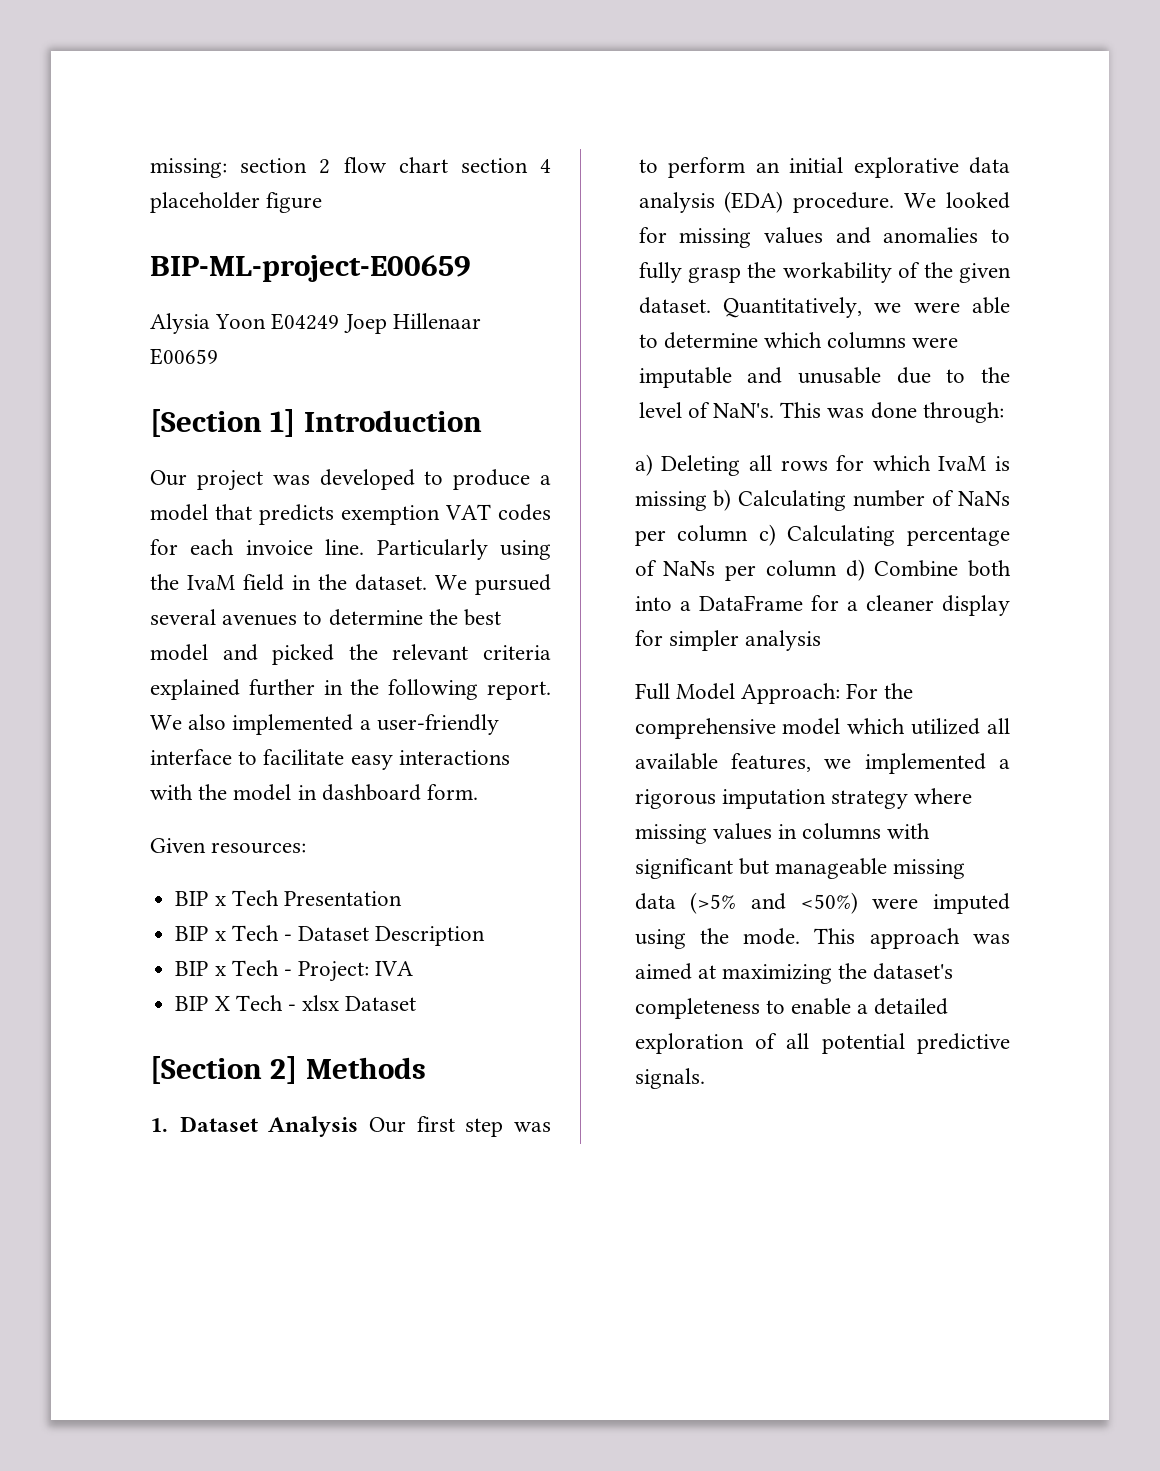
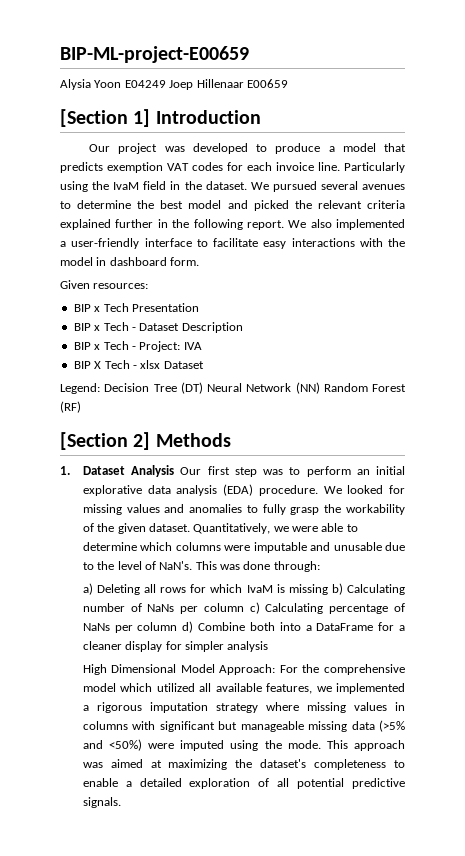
[150,157,551,178] [150,192,323,213] missing: section 2 flow chart section 4 placeholder figure // -> (60, 54) none
(417, 1003) none -> [60,382,406,394] [60,401,81,413] // Legend: Decision Tree (DT) Neural Network (NN) Random Forest (RF)
[634,683,670,700] Full -> [82,664,177,675] High Dimensional

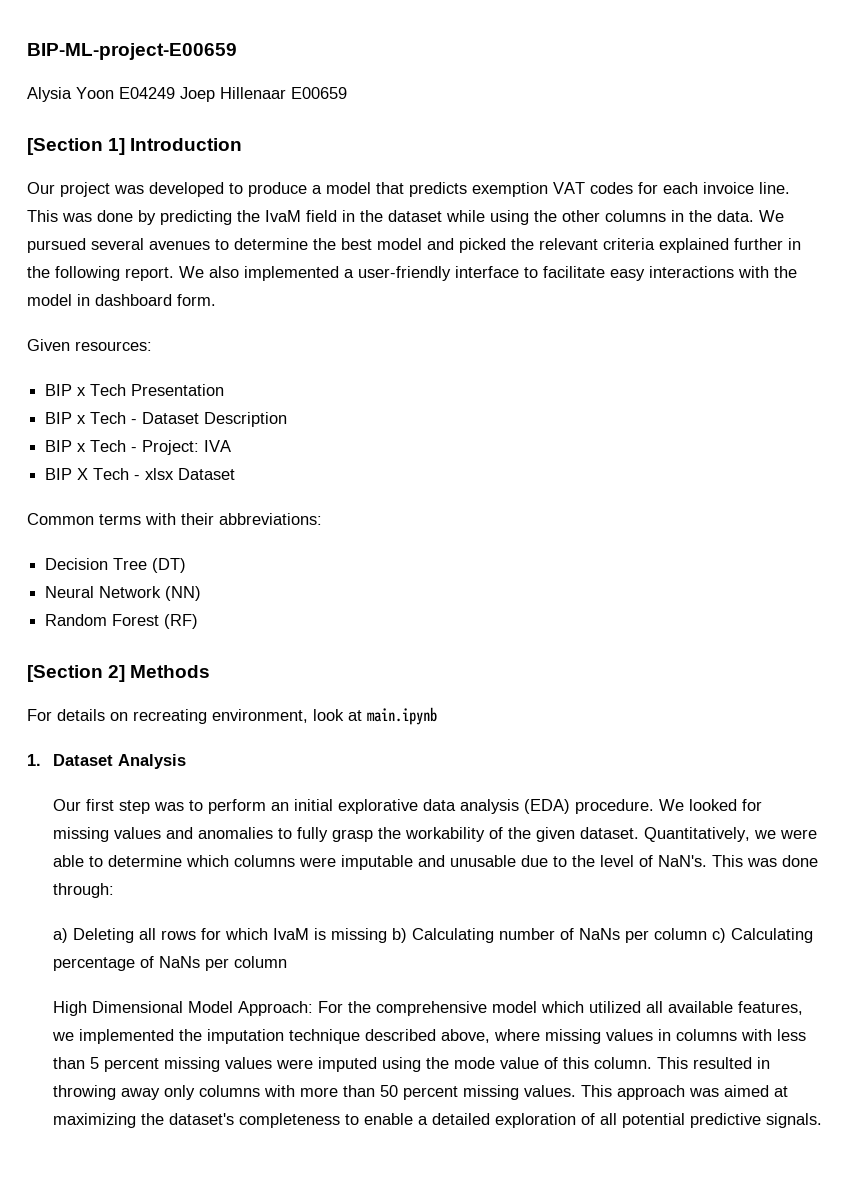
[344,162,405,173] [60,181,88,192] Particularly using -> [27,210,232,225] This was done by predicting
[205,181,247,190] dataset. -> [388,210,754,225] dataset while using the other columns in the data.
[60,383,100,394] Legend: -> [27,513,322,525] Common terms with their abbreviations: //
(203, 388) none -> (187, 565) //
(320, 388) none -> (202, 593) //
(231, 440) none -> [27,707,437,725] // For details on recreating environment, look at main.ipynb
(175, 471) none -> (186, 761) //
[182,621,405,633] [82,641,269,652] d) Combine both into a DataFrame for a cleaner display for simpler analysis -> (287, 962) none
[82,702,258,713] a rigorous imputation strategy -> [178,1029,490,1044] the imputation technique described above,
[159,720,405,732] [82,739,321,751] significant but manageable missing data (>5% and <50%) were imputed using the mode. -> [776,1029,806,1041] [52,1057,770,1072] [52,1085,576,1100] less than 5 percent missing values were imputed using the mode value of this column. This resulted in throwing away only columns with more than 50 percent missing values.

